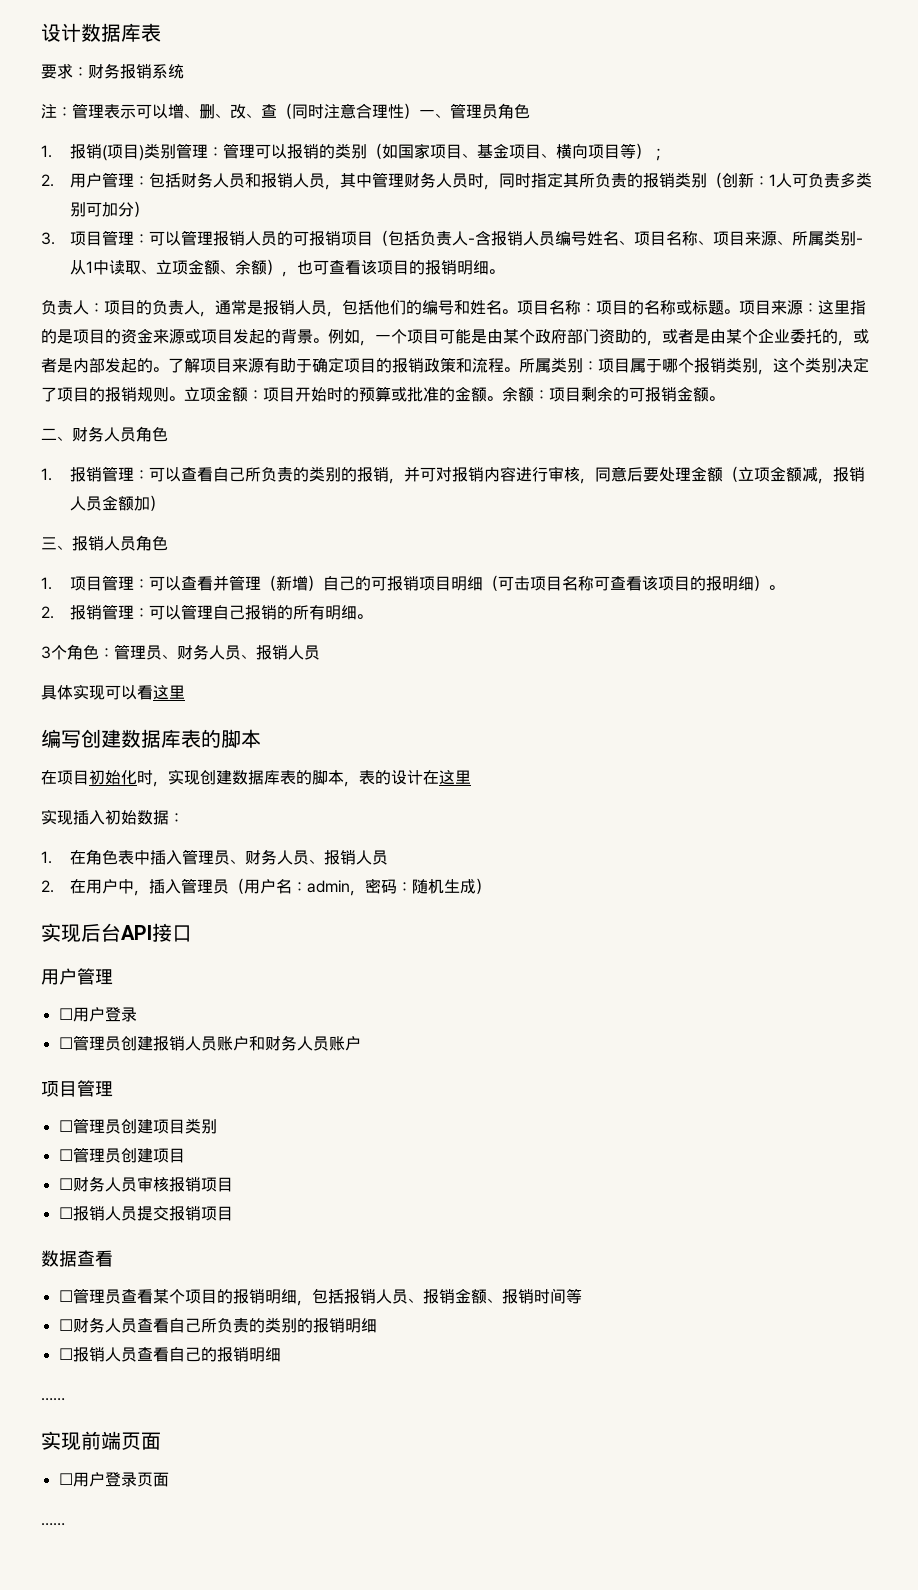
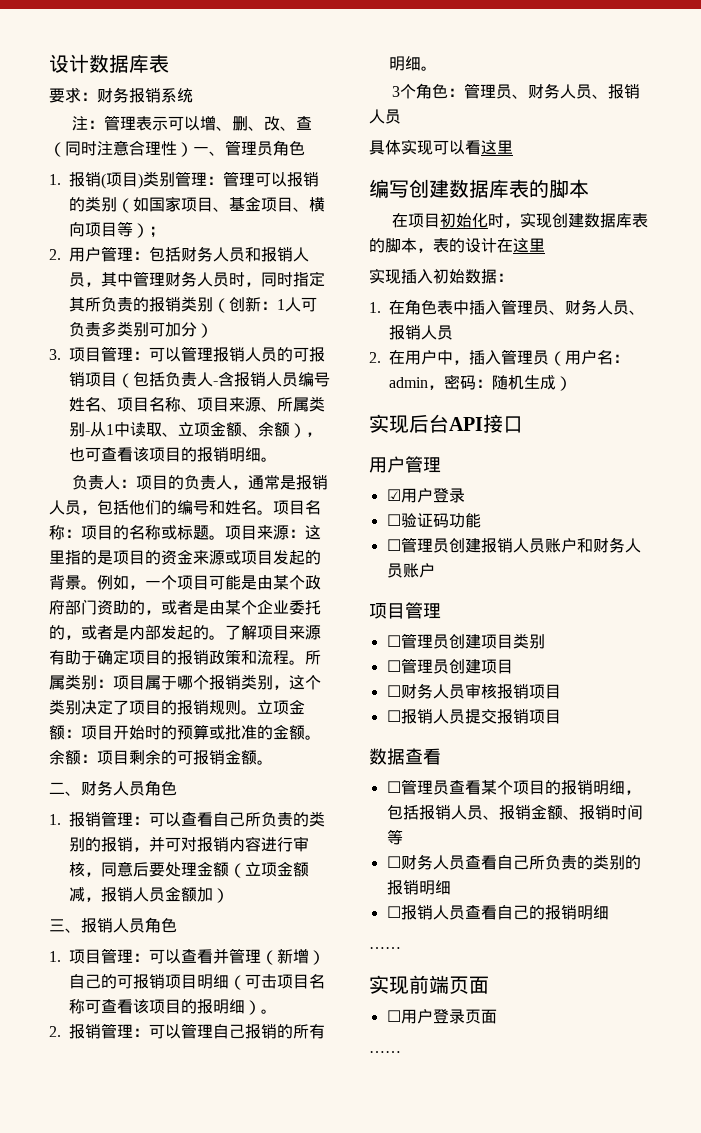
[58,1007,137,1022] ☐用户登录 -> [386,488,465,503] [386,513,481,528] ☑用户登录 // ☐验证码功能

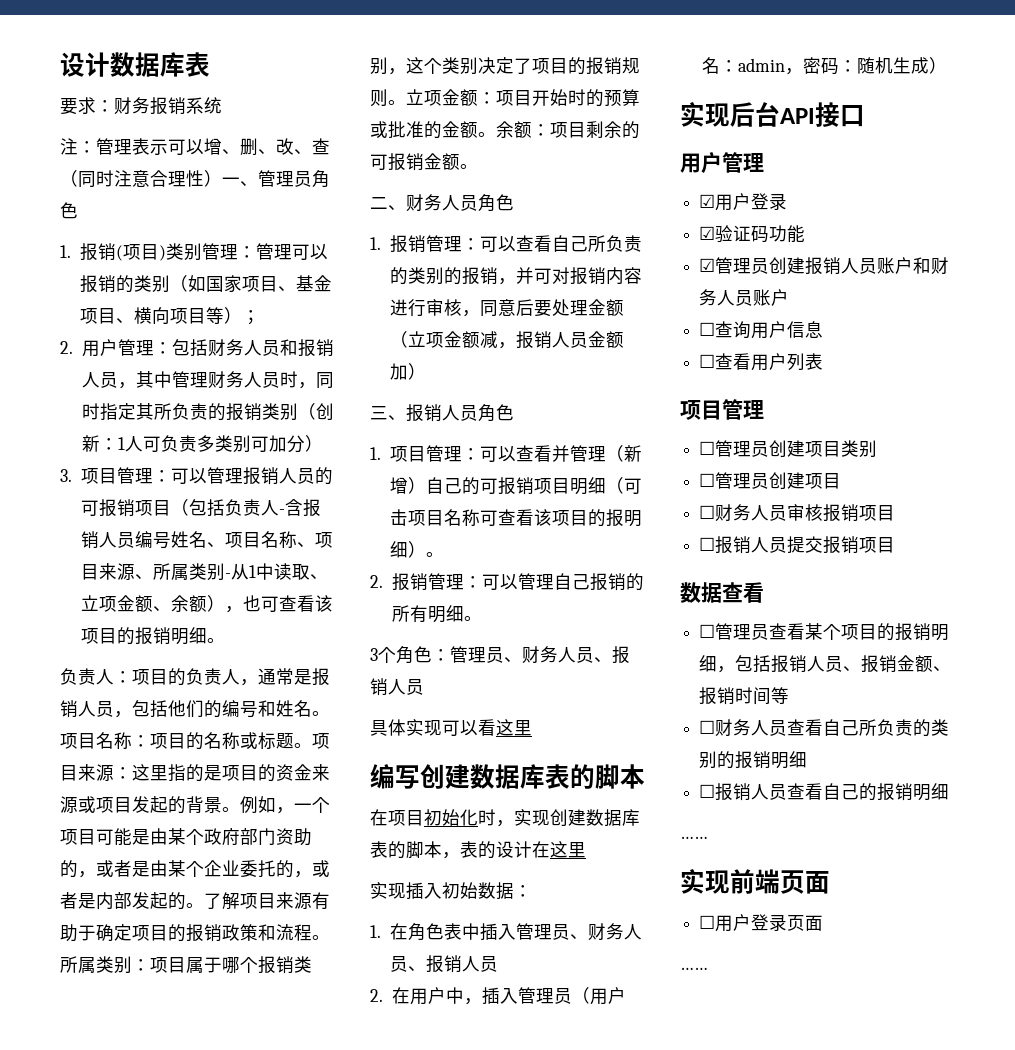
[386,514,401,526] ☐ -> [699,226,716,240] ☑
[386,539,401,551] ☐ -> [699,258,716,272] ☑
(435, 570) none -> [699,321,824,339] [699,353,824,371] // ☐查询用户信息 // ☐查看用户列表

